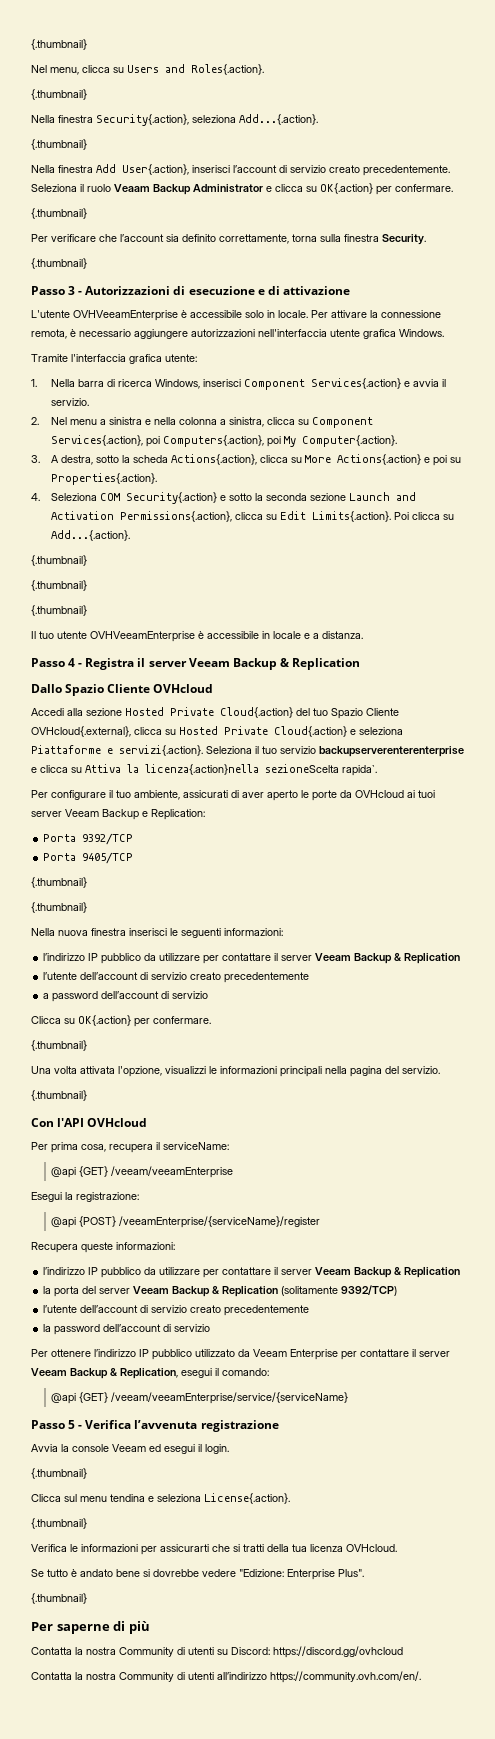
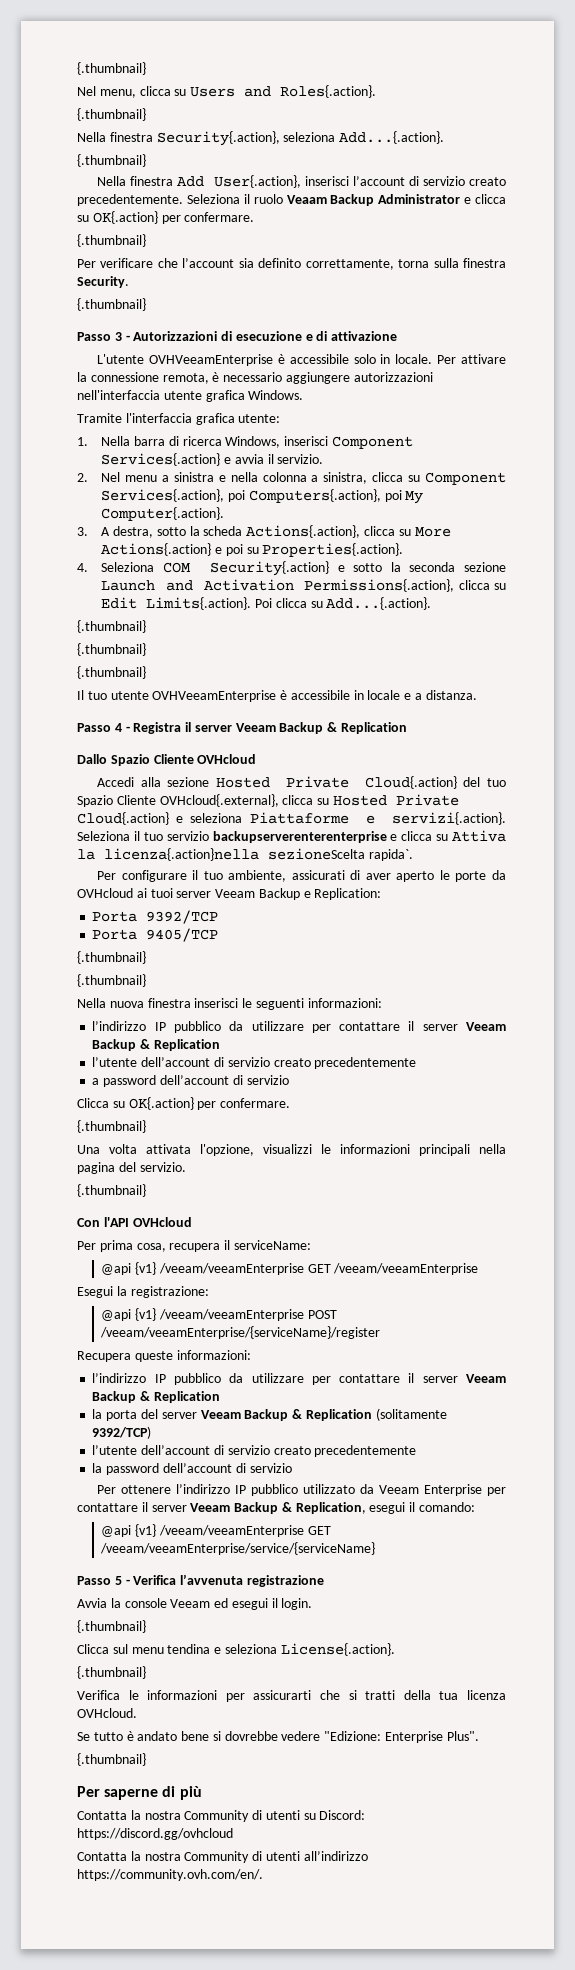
[79,1166,109,1177] {GET} -> [135,1262,331,1275] {v1} /veeam/veeamEnterprise GET
[79,1216,321,1228] {POST} /veeamEnterprise/{serviceName}/register -> [135,1308,337,1321] [100,1326,381,1339] {v1} /veeam/veeamEnterprise POST /veeam/veeamEnterprise/{serviceName}/register
[79,1392,109,1403] {GET} -> [135,1524,331,1537] {v1} /veeam/veeamEnterprise GET

